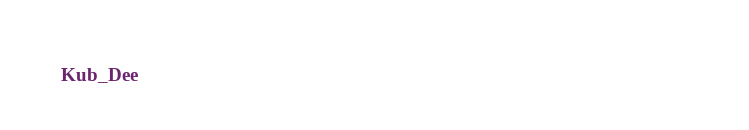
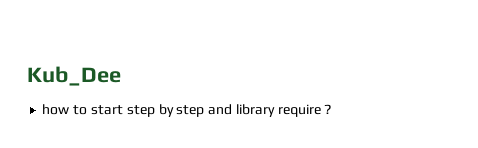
(138, 75) none -> [42,104,332,117] // how to start step by step and library require ?

